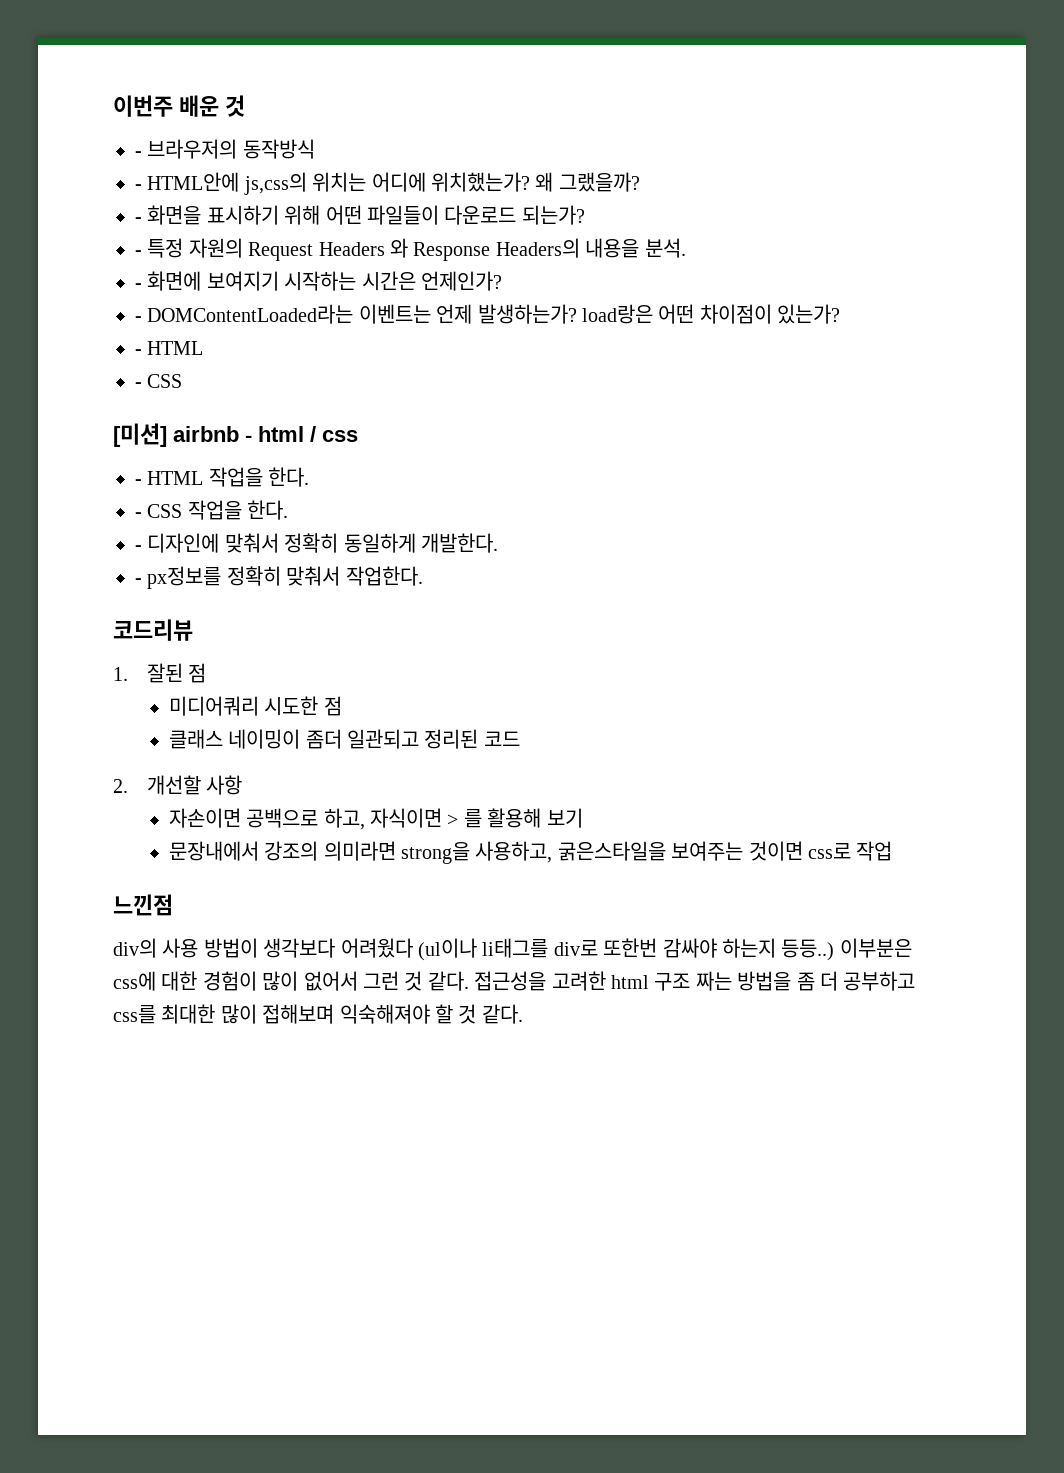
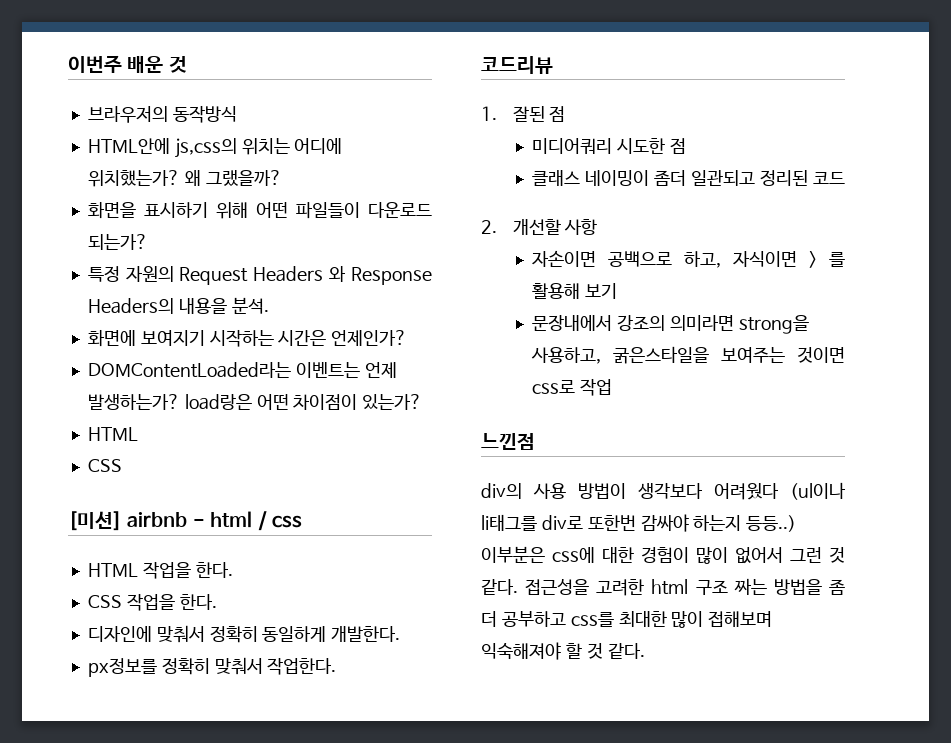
[135,151,142,157] - -> (187, 64) none
[135,184,142,190] - -> (237, 114) none
[135,217,142,223] - -> (282, 178) none
[135,250,142,256] - -> (148, 242) none
[135,283,142,289] - -> (269, 305) none
[135,316,142,322] - -> (408, 338) none
[135,349,142,355] - -> (423, 402) none
[135,382,142,388] - -> (138, 434) none
[135,479,142,485] - -> (302, 521) none
[135,512,142,518] - -> (233, 570) none
[135,545,142,551] - -> (217, 602) none
[135,578,142,584] - -> (401, 634) none

